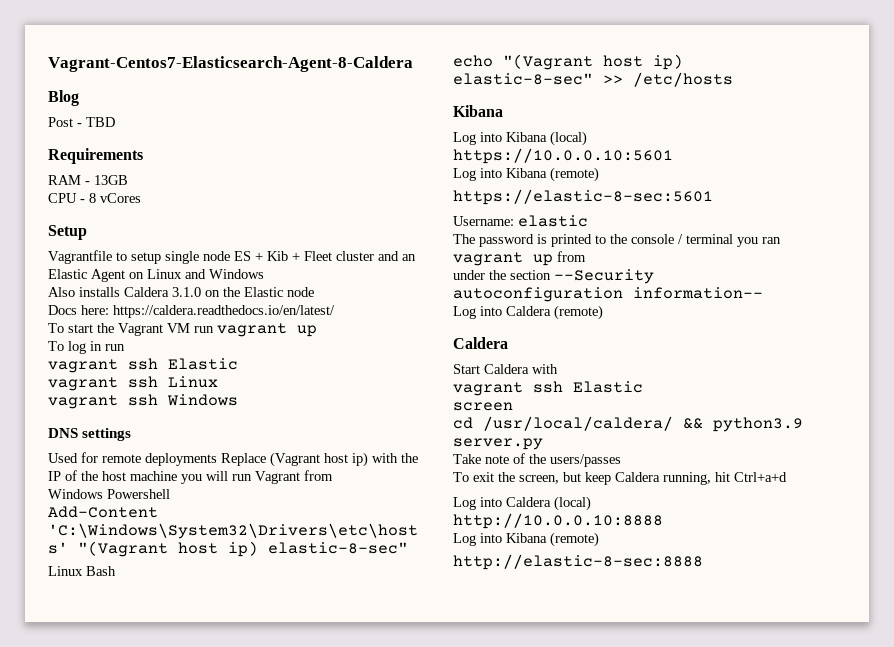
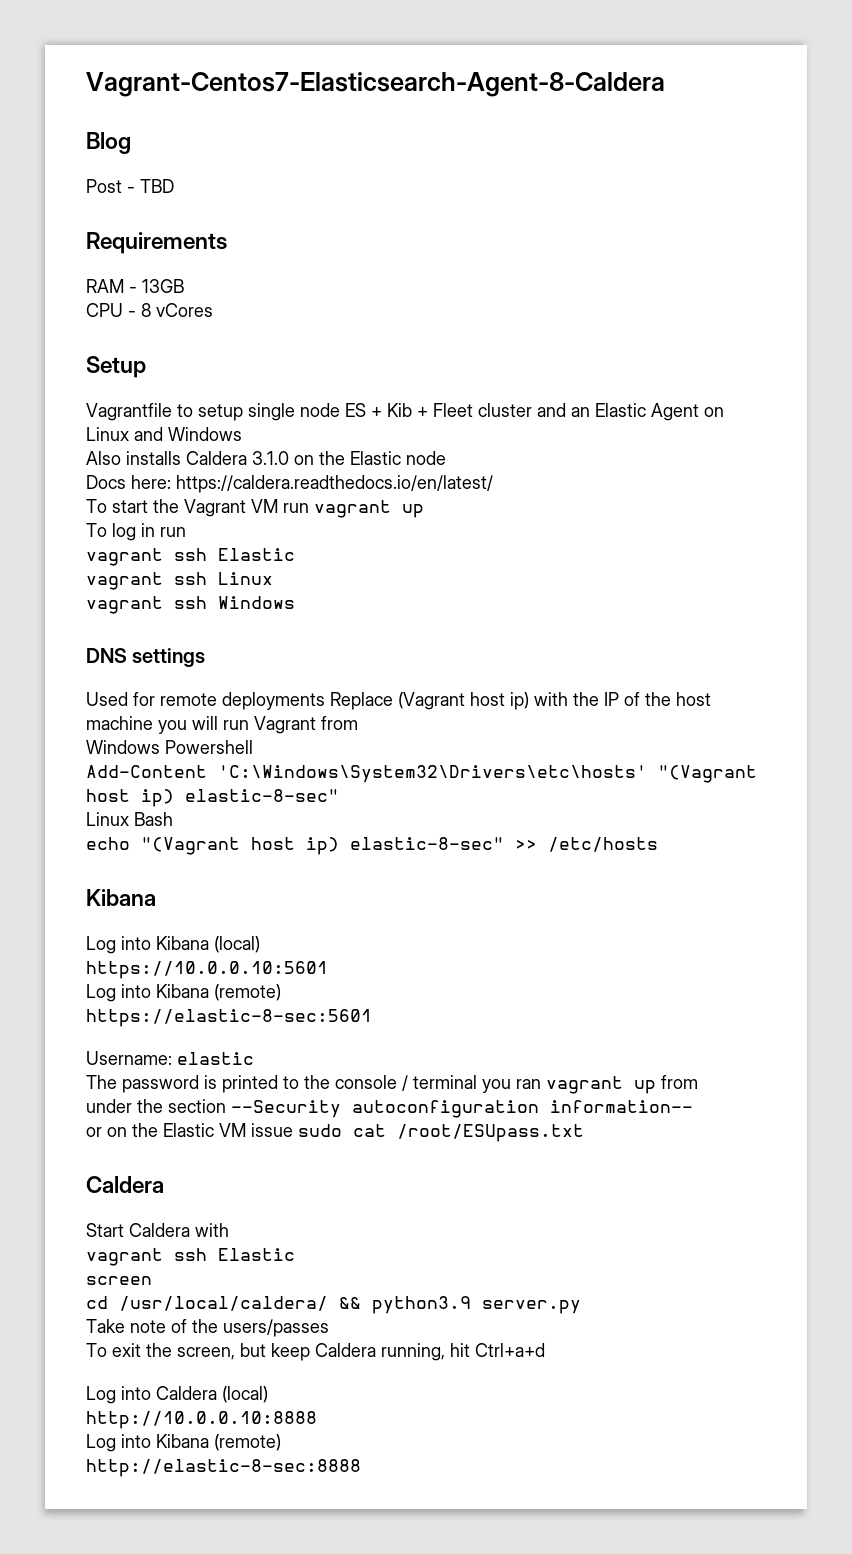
[453,305,603,320] Log into Caldera (remote) -> [86,1123,584,1142] or on the Elastic VM issue sudo cat /root/ESUpass.txt

